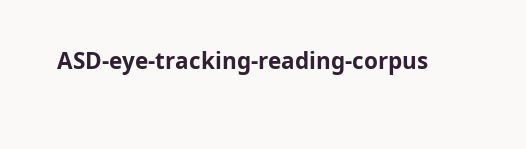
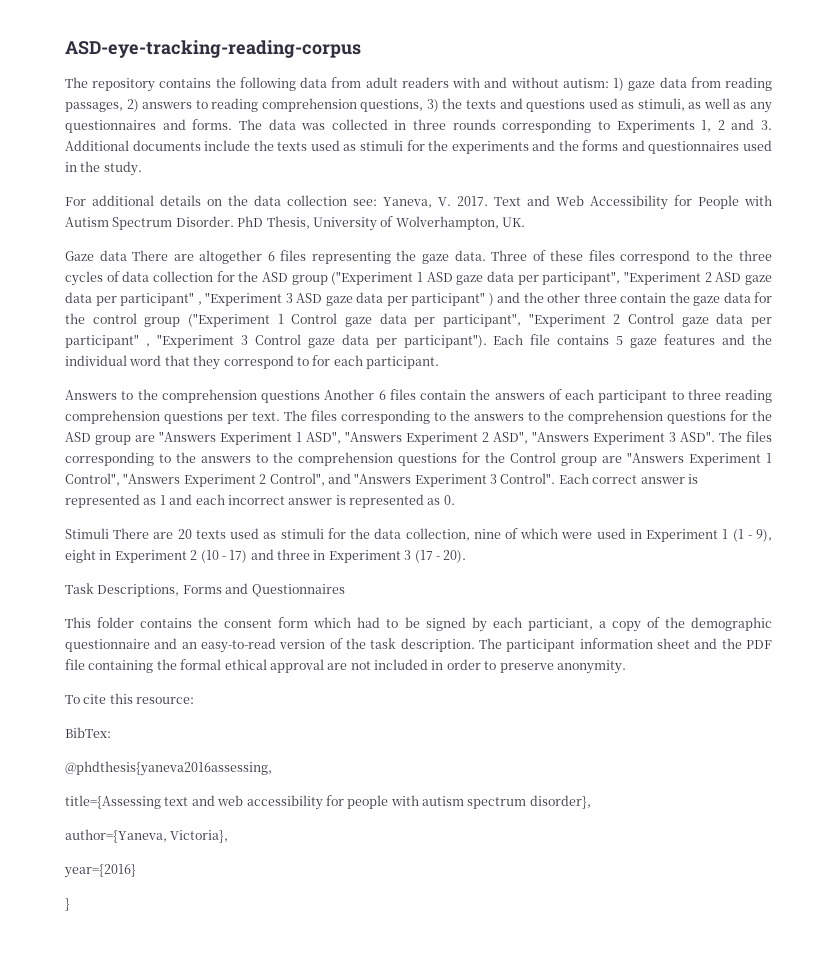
(428, 63) none -> [65,77,773,92] [65,98,772,113] [65,119,772,133] [65,140,772,154] [65,161,142,176] [65,195,772,210] [65,216,525,231] [65,250,772,264] [65,271,772,286] [65,292,772,306] [65,313,772,327] [65,334,772,348] [65,355,439,370] [65,389,772,403] [65,410,772,424] [65,431,772,445] [65,452,772,466] [65,473,698,487] [65,494,455,508] [65,528,773,542] [65,549,467,563] [65,583,345,597] [65,617,772,632] [65,638,773,653] [65,659,626,674] [65,693,195,704] [65,727,111,738] [65,761,272,776] [65,795,591,810] [65,829,229,843] [64,864,136,878] [65,898,70,911] // The repository contains the following data from adult readers with and without autism: 1) gaze data from reading passages, 2) answers to reading comprehension questions, 3) the texts and questions used as stimuli, as well as any questionnaires and forms. The data was collected in three rounds corresponding to Experiments 1, 2 and 3. Additional documents include the texts used as stimuli for the experiments and the forms and questionnaires used in the study. // For additional details on the data collection see: Yaneva, V. 2017. Text and Web Accessibility for People with Autism Spectrum Disorder. PhD Thesis, University of Wolverhampton, UK. // Gaze data There are altogether 6 files representing the gaze data. Three of these files correspond to the three cycles of data collection for the ASD group ("Experiment 1 ASD gaze data per participant", "Experiment 2 ASD gaze data per participant" , "Experiment 3 ASD gaze data per participant" ) and the other three contain the gaze data for the control group ("Experiment 1 Control gaze data per participant", "Experiment 2 Control gaze data per participant" , "Experiment 3 Control gaze data per participant"). Each file contains 5 gaze features and the individual word that they correspond to for each participant. // Answers to the comprehension questions Another 6 files contain the answers of each participant to three reading comprehension questions per text. The files corresponding to the answers to the comprehension questions for the ASD group are "Answers Experiment 1 ASD", "Answers Experiment 2 ASD", "Answers Experiment 3 ASD". The files corresponding to the answers to the comprehension questions for the Control group are "Answers Experiment 1 Control", "Answers Experiment 2 Control", and "Answers Experiment 3 Control". Each correct answer is represented as 1 and each incorrect answer is represented as 0. // Stimuli There are 20 texts used as stimuli for the data collection, nine of which were used in Experiment 1 (1 - 9), eight in Experiment 2 (10 - 17) and three in Experiment 3 (17 - 20). // Task Descriptions, Forms and Questionnaires // This folder contains the consent form which had to be signed by each particiant, a copy of the demographic questionnaire and an easy-to-read version of the task description. The participant information sheet and the PDF file containing the formal ethical approval are not included in order to preserve anonymity. // To cite this resource: // BibTex: // @phdthesis{yaneva2016assessing, // title={Assessing text and web accessibility for people with autism spectrum disorder}, // author={Yaneva, Victoria}, // year={2016} // }

